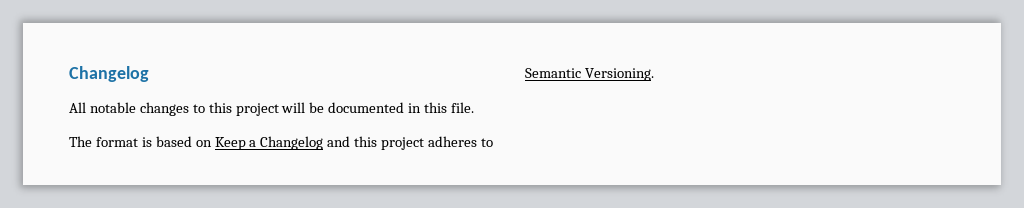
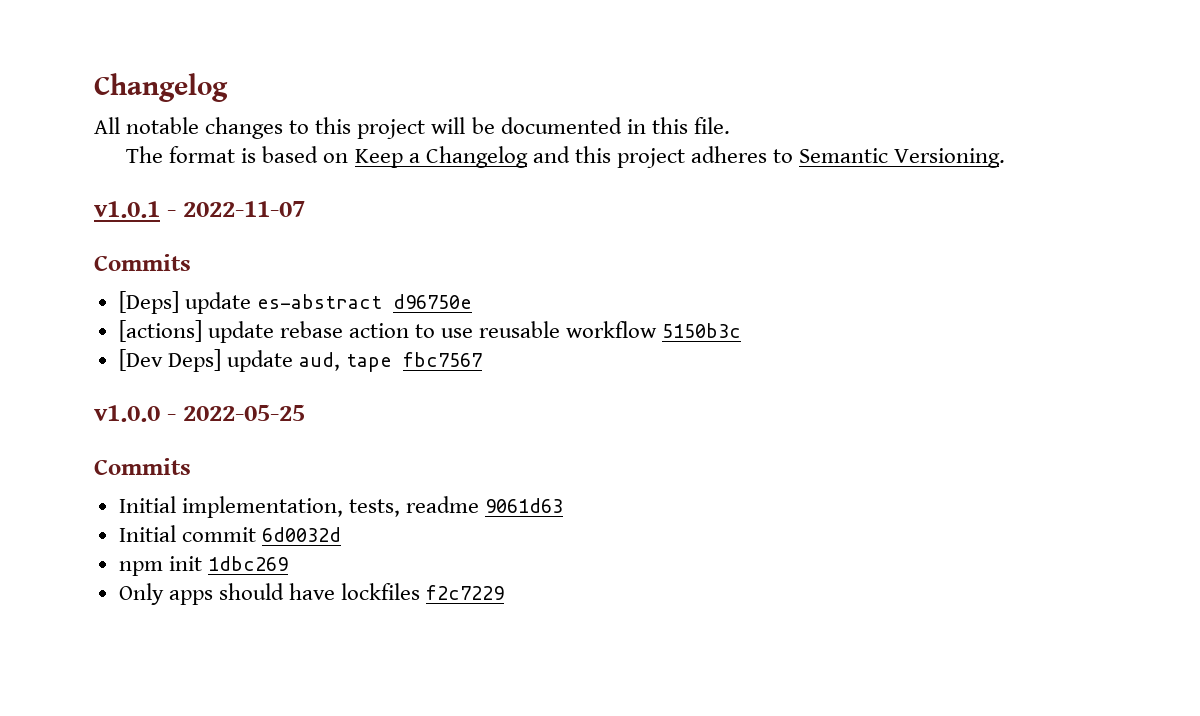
(654, 74) none -> [94,201,306,218] [94,254,191,271] [118,291,472,314] [118,320,742,343] [118,349,483,372] [94,405,306,422] [94,458,191,475] [118,496,564,518] [118,525,341,542] [118,556,288,576] [118,583,505,605] // v1.0.1 - 2022-11-07 // Commits // [Deps] update es-abstract d96750e // [actions] update rebase action to use reusable workflow 5150b3c // [Dev Deps] update aud, tape fbc7567 // v1.0.0 - 2022-05-25 // Commits // Initial implementation, tests, readme 9061d63 // Initial commit 6d0032d // npm init 1dbc269 // Only apps should have lockfiles f2c7229

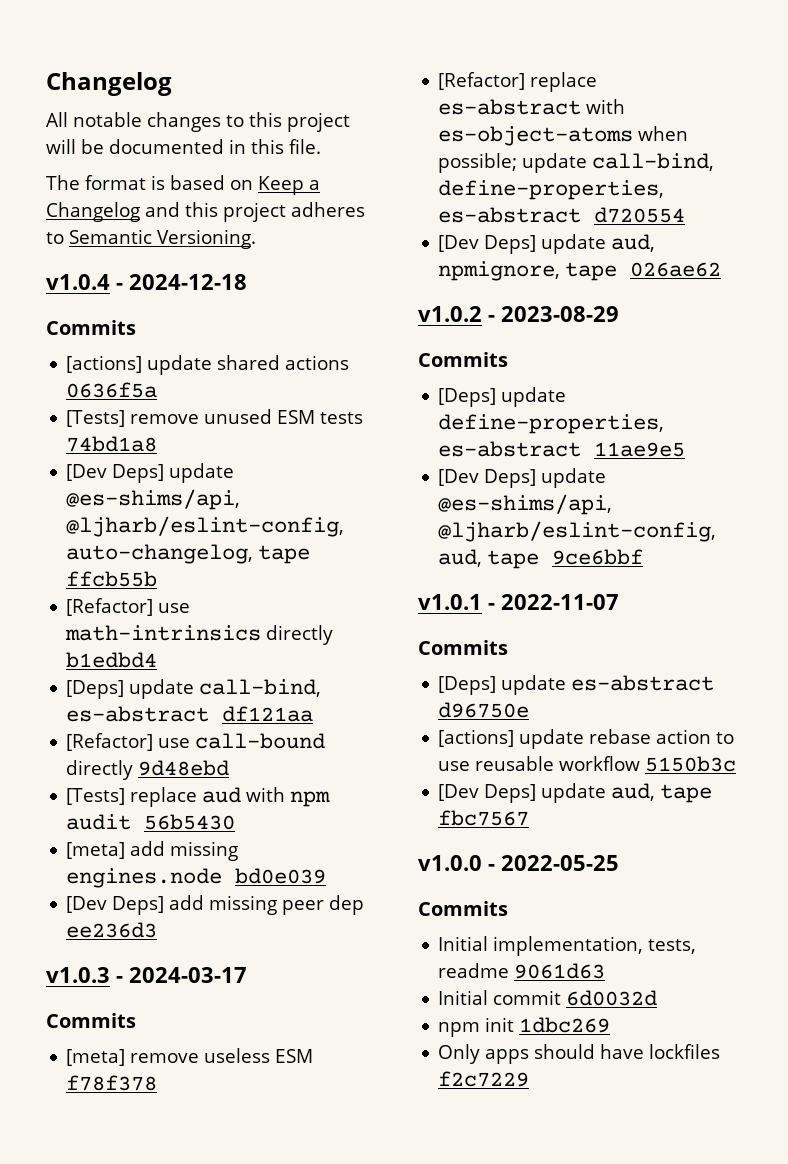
(1006, 158) none -> [46,274,247,290] [46,320,136,335] [66,355,350,375] [66,382,158,398] [66,409,364,427] [66,436,158,452] [66,463,235,483] [66,489,241,510] [66,516,345,537] [66,544,311,564] [66,571,158,587] [66,598,191,616] [65,625,334,645] [66,652,158,668] [66,679,322,699] [66,706,314,722] [66,733,326,751] [66,760,230,780] [66,787,331,807] [66,814,236,830] [66,841,239,861] [66,868,327,888] [66,895,365,915] [66,922,158,938] [46,967,247,983] [46,1013,136,1028] [66,1048,314,1066] [66,1075,158,1091] [438,72,598,92] [438,99,626,115] [438,126,689,146] [438,153,715,173] [438,180,665,200] [438,207,686,223] [438,234,656,254] [438,261,722,281] [418,306,619,322] [418,352,508,367] [438,387,567,407] [438,414,665,434] [438,441,686,457] [438,468,607,488] [438,494,613,515] [438,521,717,542] [438,549,644,569] // v1.0.4 - 2024-12-18 // Commits // [actions] update shared actions 0636f5a // [Tests] remove unused ESM tests 74bd1a8 // [Dev Deps] update @es-shims/api, @ljharb/eslint-config, auto-changelog, tape ffcb55b // [Refactor] use math-intrinsics directly b1edbd4 // [Deps] update call-bind, es-abstract df121aa // [Refactor] use call-bound directly 9d48ebd // [Tests] replace aud with npm audit 56b5430 // [meta] add missing engines.node bd0e039 // [Dev Deps] add missing peer dep ee236d3 // v1.0.3 - 2024-03-17 // Commits // [meta] remove useless ESM f78f378 // [Refactor] replace es-abstract with es-object-atoms when possible; update call-bind, define-properties, es-abstract d720554 // [Dev Deps] update aud, npmignore, tape 026ae62 // v1.0.2 - 2023-08-29 // Commits // [Deps] update define-properties, es-abstract 11ae9e5 // [Dev Deps] update @es-shims/api, @ljharb/eslint-config, aud, tape 9ce6bbf

